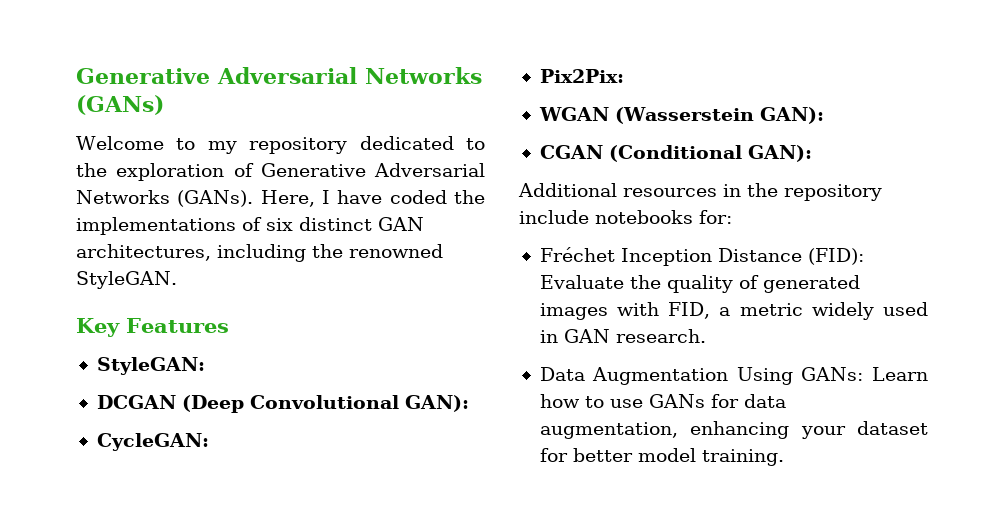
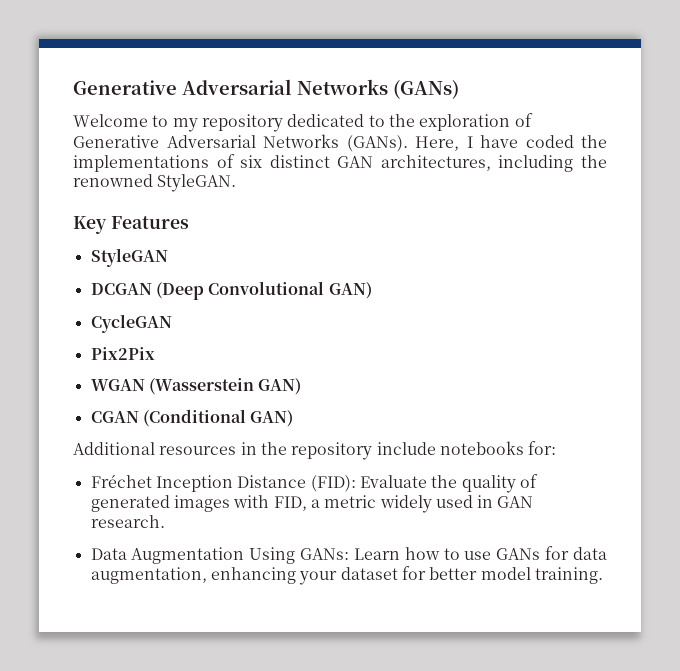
[96,357,205,375] StyleGAN: -> [90,248,168,267] StyleGAN
[404,395,469,412] [96,433,209,451] [539,69,624,83] GAN): // CycleGAN: // Pix2Pix: -> [328,282,372,299] [90,314,172,333] [90,347,155,360] GAN) // CycleGAN // Pix2Pix
[759,107,824,124] GAN): -> [258,378,302,395] GAN)
[747,145,812,162] GAN): -> [250,410,294,427] GAN)

